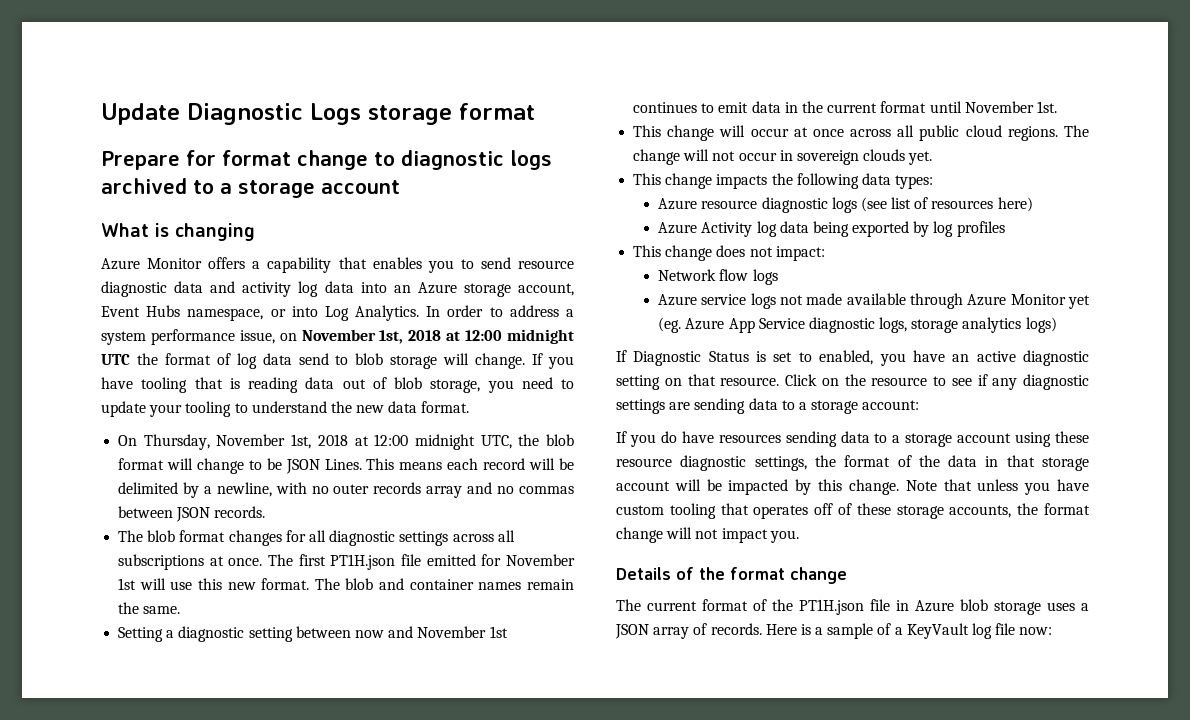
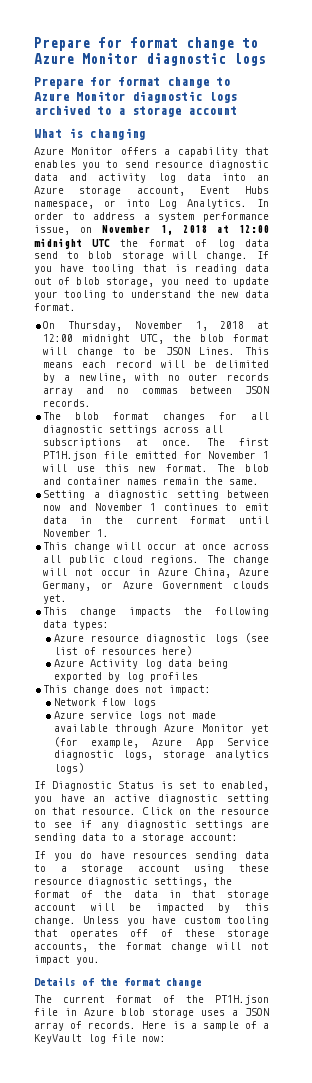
[101,103,535,125] [101,150,395,170] Update Diagnostic Logs storage format // Prepare for format change to -> [34,37,258,51] [34,53,266,66] [34,77,230,89] [34,91,125,101] Prepare for format change to Azure Monitor diagnostic logs // Prepare for format change to Azure Monitor
[379,330,404,344] 1st, -> [160,225,173,235] 1,
[291,434,312,449] 1st, -> [195,321,208,331] 1,
[118,578,137,590] 1st -> [263,451,269,459] 1
[489,626,508,638] 1st -> [150,503,157,511] 1
[1036,101,1057,113] 1st. -> [97,529,110,537] 1.
[796,150,859,165] sovereign -> [157,568,269,578] [43,581,224,591] Azure China, Azure Germany, or Azure Government
[658,317,682,333] (eg. -> [53,737,139,748] (for example,
[905,479,1019,491] Note that unless -> [83,916,120,924] Unless

